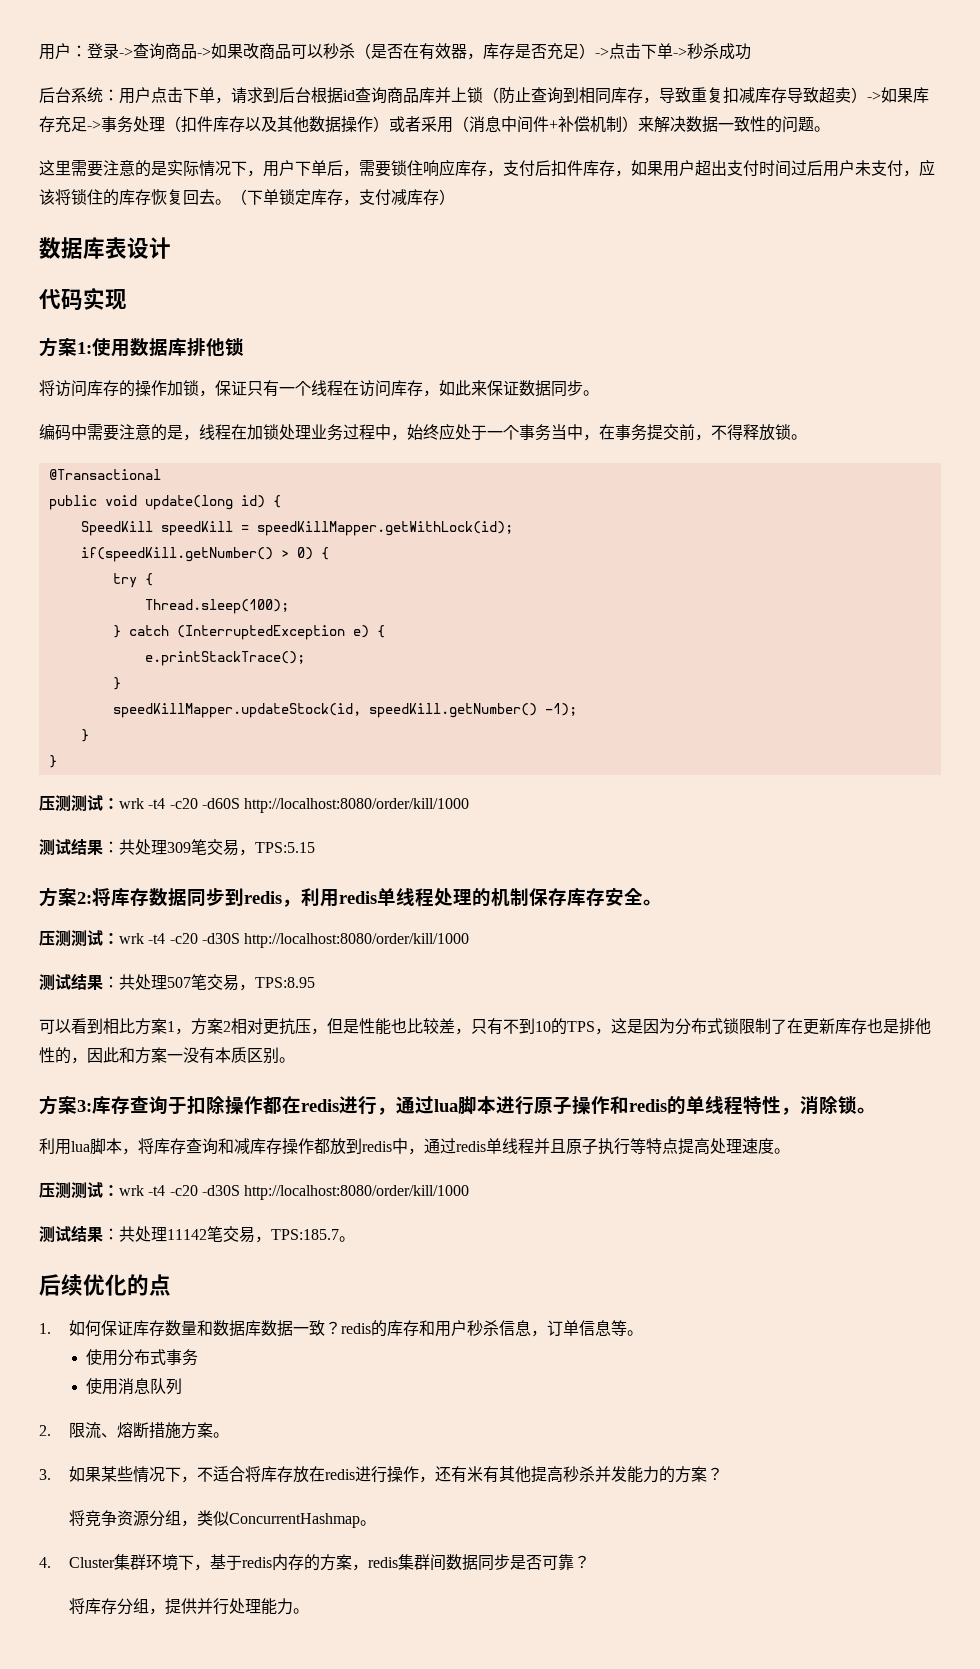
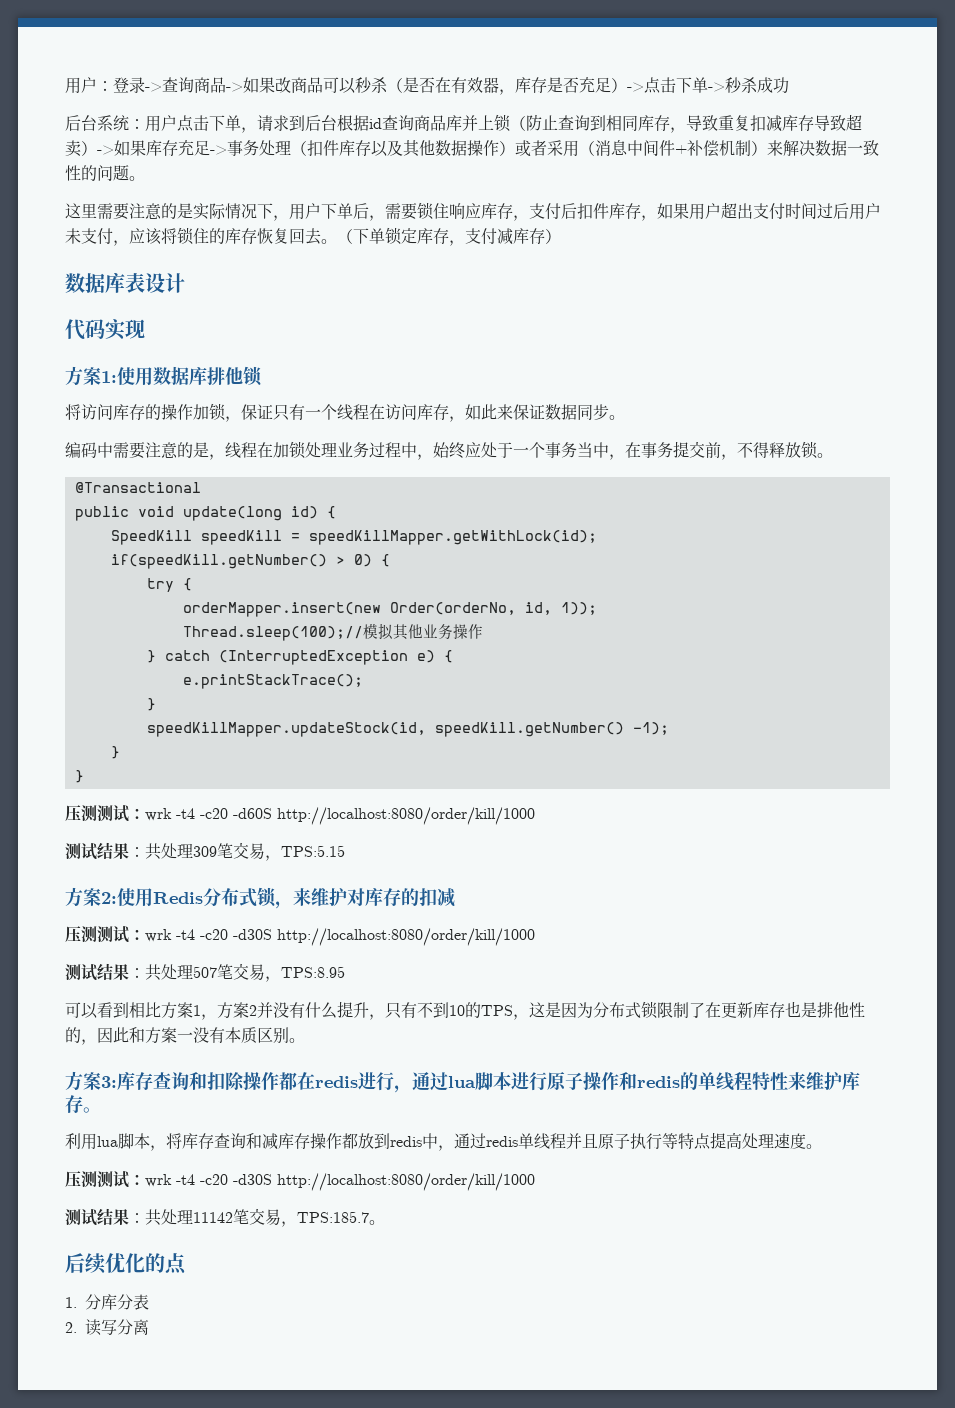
[144,599,289,614] Thread.sleep(100); -> [182,602,597,617] [182,623,483,641] orderMapper.insert(new Order(orderNo, id, 1)); // Thread.sleep(100);//模拟其他业务操作
[92,888,662,907] 将库存数据同步到redis，利用redis单线程处理的机制保存库存安全。 -> [117,887,455,909] 使用Redis分布式锁，来维护对库存的扣减
[231,1018,455,1035] 相对更抗压，但是性能也比较差 -> [257,1001,369,1019] 并没有什么提升
[168,1097,187,1114] 于 -> [189,1072,207,1090] 和
[781,1096,857,1115] ，消除锁 -> [788,1071,860,1090] [65,1095,83,1113] 来维护库存
[68,1320,643,1337] [86,1349,199,1366] [86,1378,183,1395] [39,1422,229,1439] [39,1466,723,1483] [68,1510,376,1528] [39,1554,590,1571] [68,1598,309,1615] 如何保证库存数量和数据库数据一致？redis的库存和用户秒杀信息，订单信息等。 // 使用分布式事务 // 使用消息队列 // 2.限流、熔断措施方案。 // 3.如果某些情况下，不适合将库存放在redis进行操作，还有米有其他提高秒杀并发能力的方案？ // 将竞争资源分组，类似ConcurrentHashmap。 // 4. Cluster集群环境下，基于redis内存的方案，redis集群间数据同步是否可靠？ // 将库存分组，提供并行处理能力。 -> [85,1294,149,1310] [65,1319,149,1336] 分库分表 // 2.读写分离

